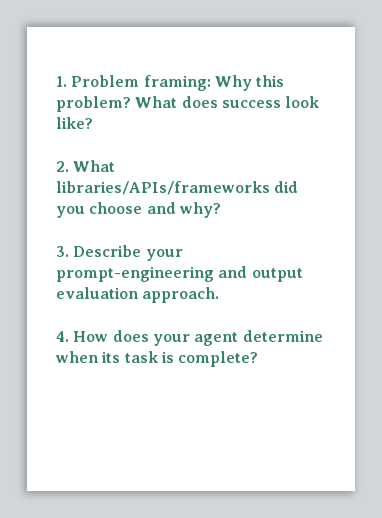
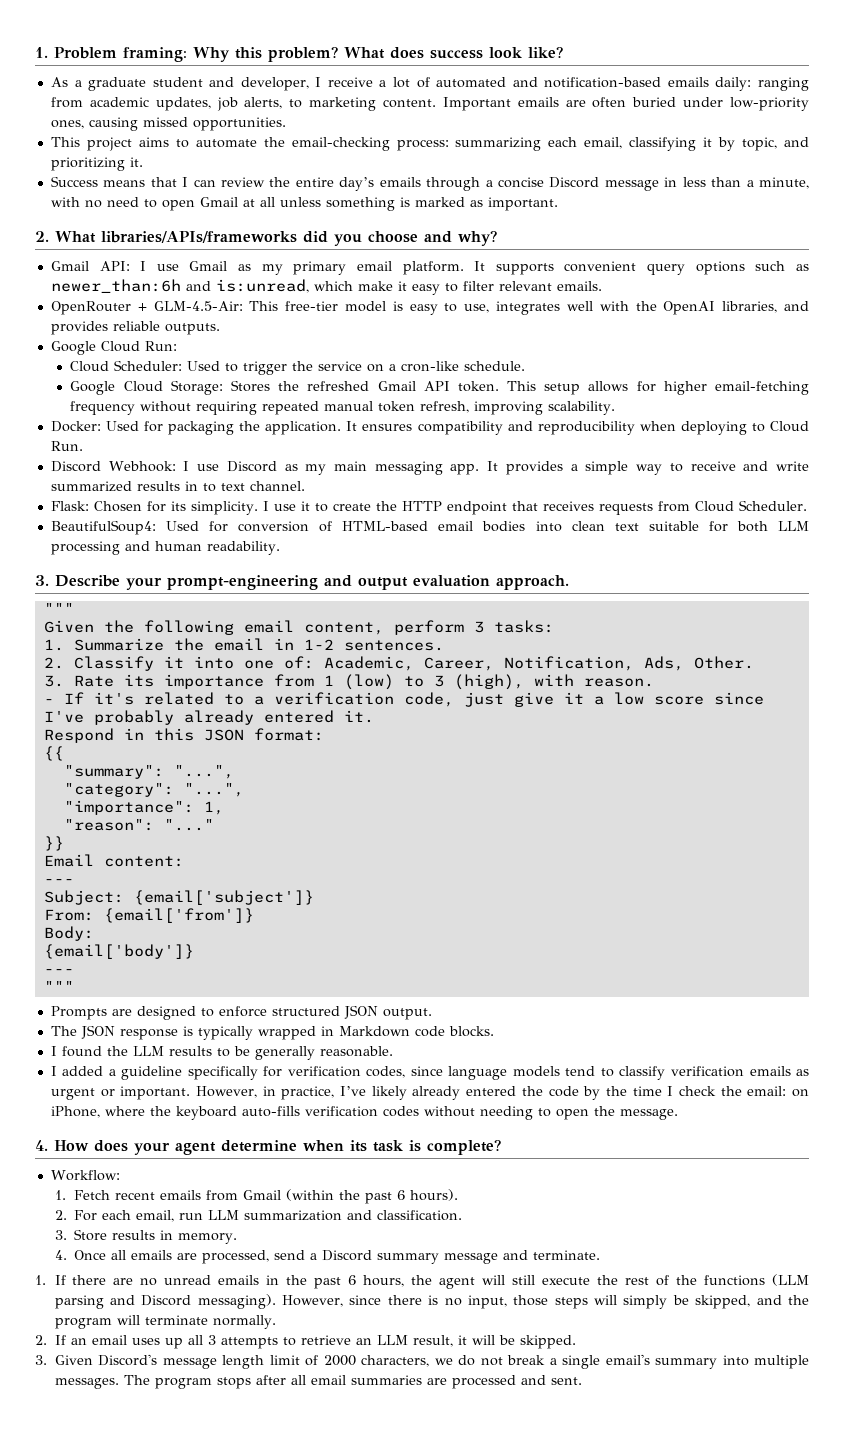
(93, 123) none -> [50,77,809,91] [50,97,809,111] [50,117,286,131] [50,137,809,151] [50,157,143,171] [50,176,809,191] [50,197,558,211] // As a graduate student and developer, I receive a lot of automated and notification-based emails daily: ranging from academic updates, job alerts, to marketing content. Important emails are often buried under low-priority ones, causing missed opportunities. // This project aims to automate the email-checking process: summarizing each email, classifying it by topic, and prioritizing it. // Success means that I can review the entire day’s emails through a concise Discord message in less than a minute, with no need to open Gmail at all unless something is marked as important.
(221, 210) none -> [50,261,809,275] [50,279,602,295] [50,301,809,315] [50,321,220,335] [50,341,177,355] [70,360,526,375] [70,380,810,395] [70,401,616,415] [50,421,810,435] [50,441,83,451] [50,461,810,475] [50,481,305,492] [50,500,807,515] [50,520,810,535] [50,541,280,555] // Gmail API: I use Gmail as my primary email platform. It supports convenient query options such as newer_than:6h and is:unread, which make it easy to filter relevant emails. // OpenRouter + GLM-4.5-Air: This free-tier model is easy to use, integrates well with the OpenAI libraries, and provides reliable outputs. // Google Cloud Run: // Cloud Scheduler: Used to trigger the service on a cron-like schedule. // Google Cloud Storage: Stores the refreshed Gmail API token. This setup allows for higher email-fetching frequency without requiring repeated manual token refresh, improving scalability. // Docker: Used for packaging the application. It ensures compatibility and reproducibility when deploying to Cloud Run. // Discord Webhook: I use Discord as my main messaging app. It provides a simple way to receive and write summarized results in to text channel. // Flask: Chosen for its simplicity. I use it to create the HTTP endpoint that receives requests from Cloud Scheduler. // BeautifulSoup4: Used for conversion of HTML-based email bodies into clean text suitable for both LLM processing and human readability.
(220, 295) none -> [43,603,74,614] [43,620,554,635] [43,638,444,651] [43,656,754,671] [43,674,654,690] [43,692,764,707] [43,710,374,725] [43,728,324,743] [43,746,64,761] [63,765,234,779] [63,783,244,797] [63,800,224,815] [63,819,214,831] [43,836,64,851] [43,854,184,867] [43,879,74,884] [43,890,314,905] [43,908,254,923] [43,926,94,941] [43,944,194,959] [43,969,74,974] [43,981,74,992] [50,1005,432,1020] [50,1025,494,1040] [50,1046,393,1060] [50,1066,809,1080] [50,1086,810,1100] [50,1106,678,1120] // """ // Given the following email content, perform 3 tasks: // 1. Summarize the email in 1-2 sentences. // 2. Classify it into one of: Academic, Career, Notification, Ads, Other. // 3. Rate its importance from 1 (low) to 3 (high), with reason. // - If it's related to a verification code, just give it a low score since I've probably already entered it. // Respond in this JSON format: // {{ // "summary": "...", // "category": "...", // "importance": 1, // "reason": "..." // }} // Email content: // --- // Subject: {email['subject']} // From: {email['from']} // Body: // {email['body']} // --- // """ // Prompts are designed to enforce structured JSON output. // The JSON response is typically wrapped in Markdown code blocks. // I found the LLM results to be generally reasonable. // I added a guideline specifically for verification codes, since language models tend to classify verification emails as urgent or important. However, in practice, I’ve likely already entered the code by the time I check the email: on iPhone, where the keyboard auto-fills verification codes without needing to open the message.
(259, 359) none -> [50,1170,120,1181] [54,1189,459,1204] [54,1210,463,1222] [54,1229,238,1244] [54,1250,601,1264] [35,1274,809,1289] [54,1294,809,1309] [54,1315,276,1329] [35,1335,576,1349] [35,1354,809,1369] [54,1375,582,1389] // Workflow: // 1. Fetch recent emails from Gmail (within the past 6 hours). // 2. For each email, run LLM summarization and classification. // 3. Store results in memory. // 4. Once all emails are processed, send a Discord summary message and terminate. // 1. If there are no unread emails in the past 6 hours, the agent will still execute the rest of the functions (LLM parsing and Discord messaging). However, since there is no input, those steps will simply be skipped, and the program will terminate normally. // 2. If an email uses up all 3 attempts to retrieve an LLM result, it will be skipped. // 3. Given Discord's message length limit of 2000 characters, we do not break a single email's summary into multiple messages. The program stops after all email summaries are processed and sent.

